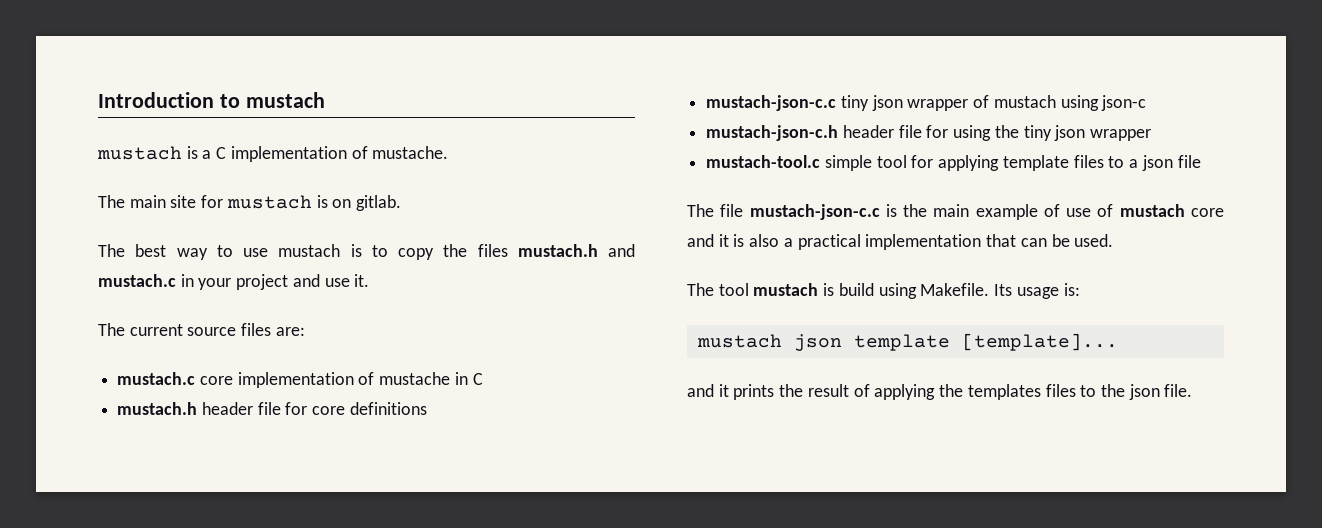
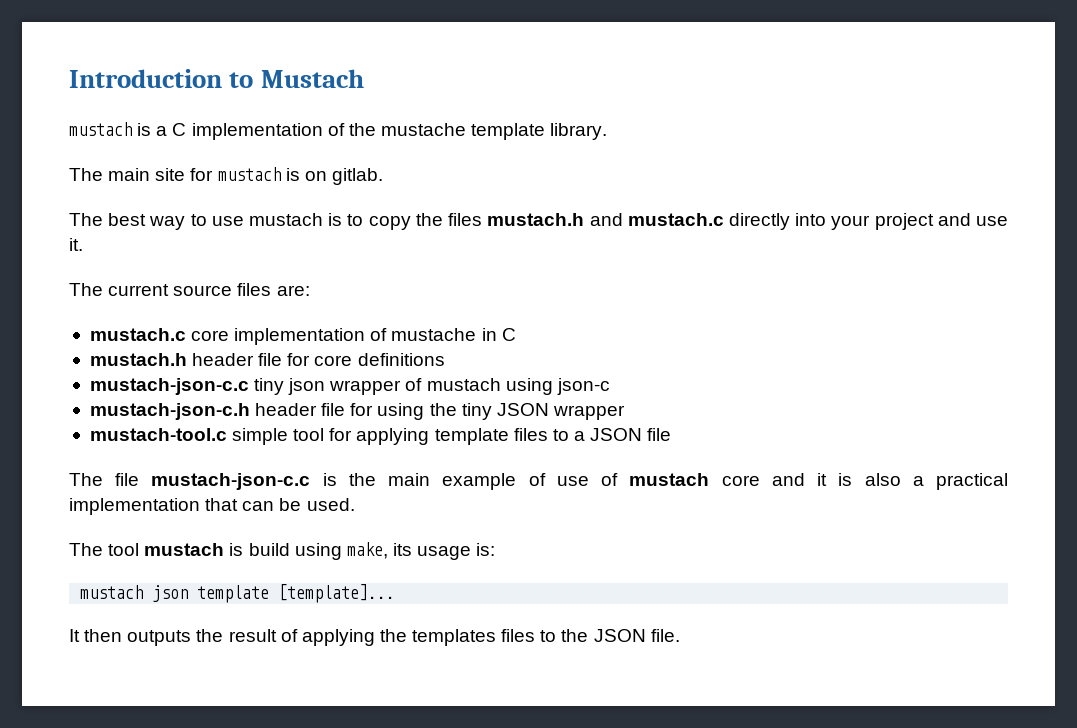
[245,92,325,108] mustach -> [260,69,364,88] Mustach
[372,146,449,159] mustache. -> [348,123,608,140] the mustache template library.
[180,274,194,287] in -> [728,213,827,230] directly into
[1054,125,1086,141] json -> [496,403,549,416] JSON
[1141,155,1173,171] json -> [590,428,643,441] JSON
[920,283,1013,296] Makefile. Its -> [346,542,412,559] make, its
[687,384,775,400] and it prints -> [69,629,192,646] It then outputs
[1128,384,1160,400] json -> [593,629,646,642] JSON

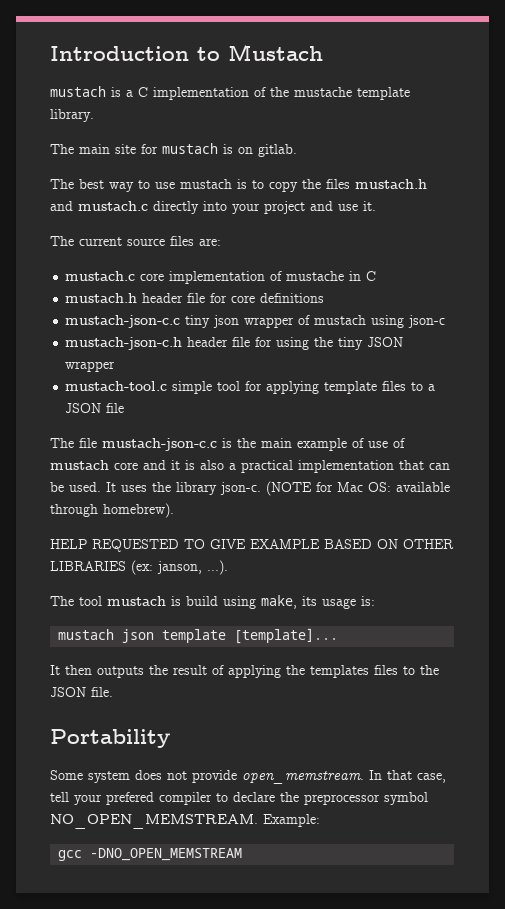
(355, 504) none -> [106,481,450,496] [50,503,174,518] [50,539,454,552] [50,560,228,575] It uses the library json-c. (NOTE for Mac OS: available through homebrew). // HELP REQUESTED TO GIVE EXAMPLE BASED ON OTHER LIBRARIES (ex: janson, ...).
(680, 635) none -> [50,729,170,748] [50,770,446,784] [50,792,428,805] [50,814,320,829] [58,848,243,861] // Portability // Some system does not provide open_memstream. In that case, tell your prefered compiler to declare the preprocessor symbol NO_OPEN_MEMSTREAM. Example: // gcc -DNO_OPEN_MEMSTREAM

